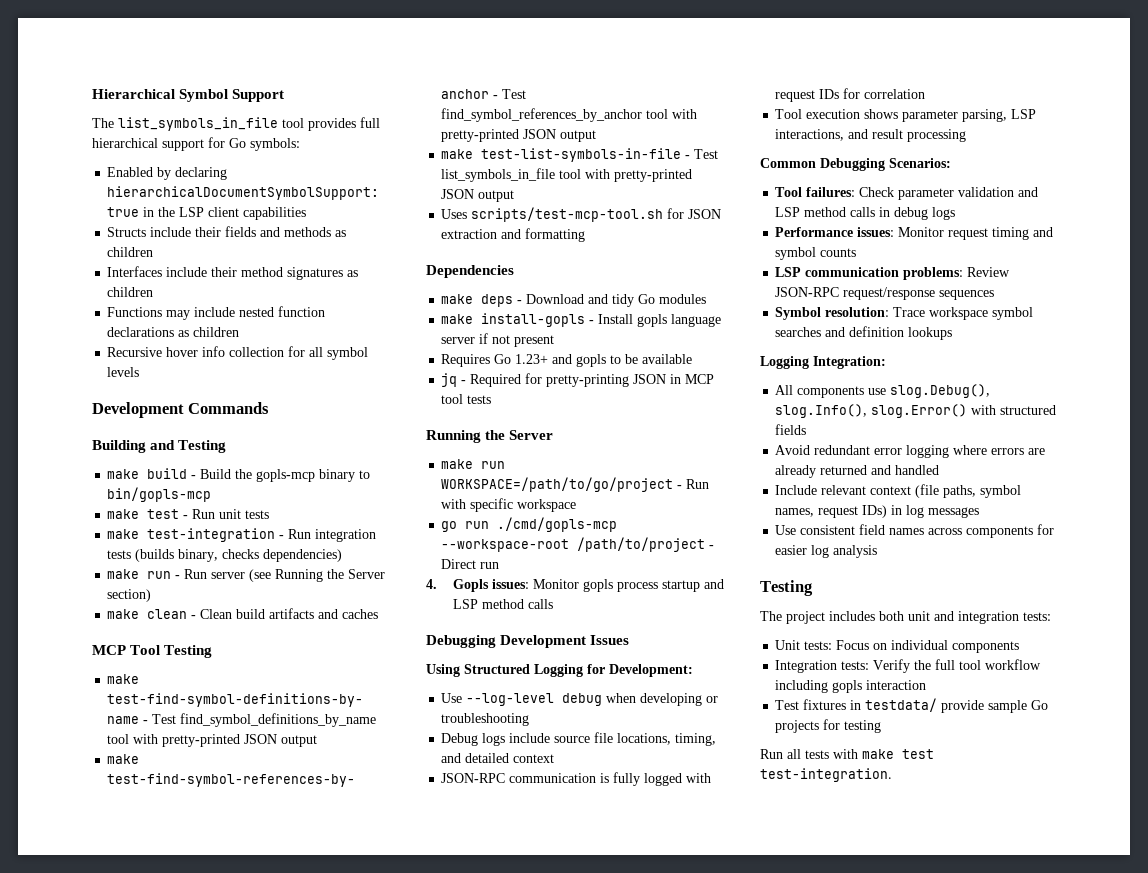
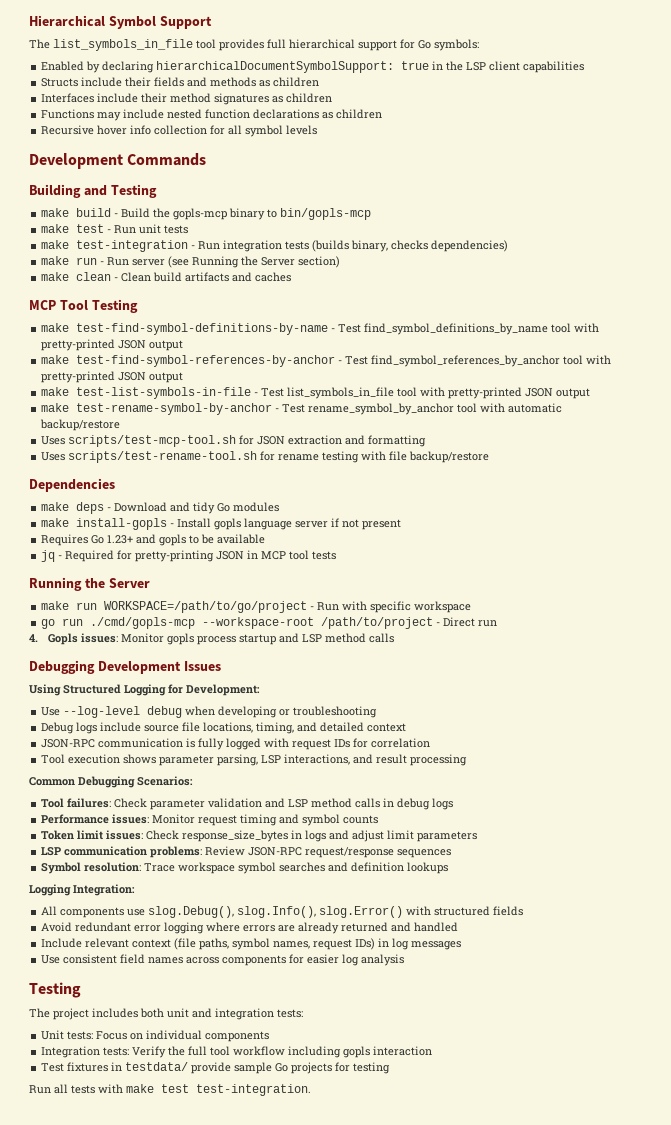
(515, 196) none -> [41,403,563,415] [40,419,121,431] // make test-rename-symbol-by-anchor - Test rename_symbol_by_anchor tool with automatic backup/restore
(586, 235) none -> [41,451,490,463] // Uses scripts/test-rename-tool.sh for rename testing with file backup/restore
(857, 252) none -> [41,830,478,842] // Token limit issues: Check response_size_bytes in logs and adjust limit parameters

